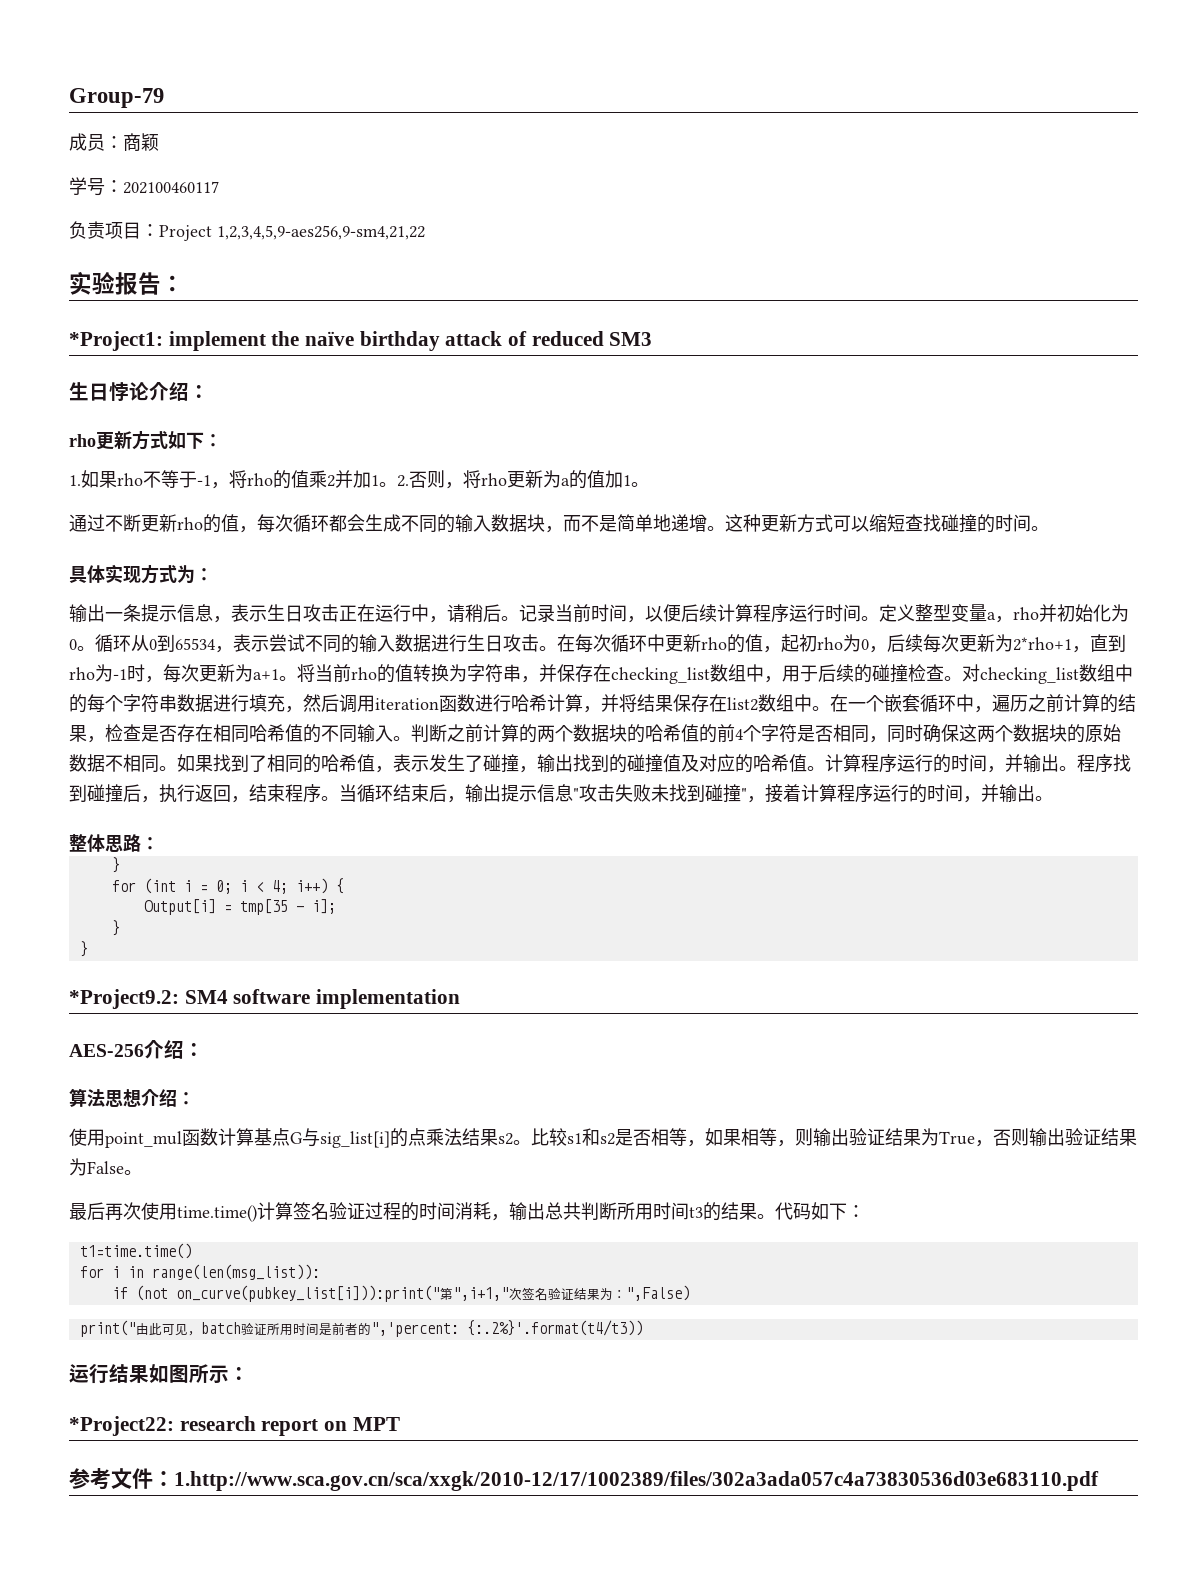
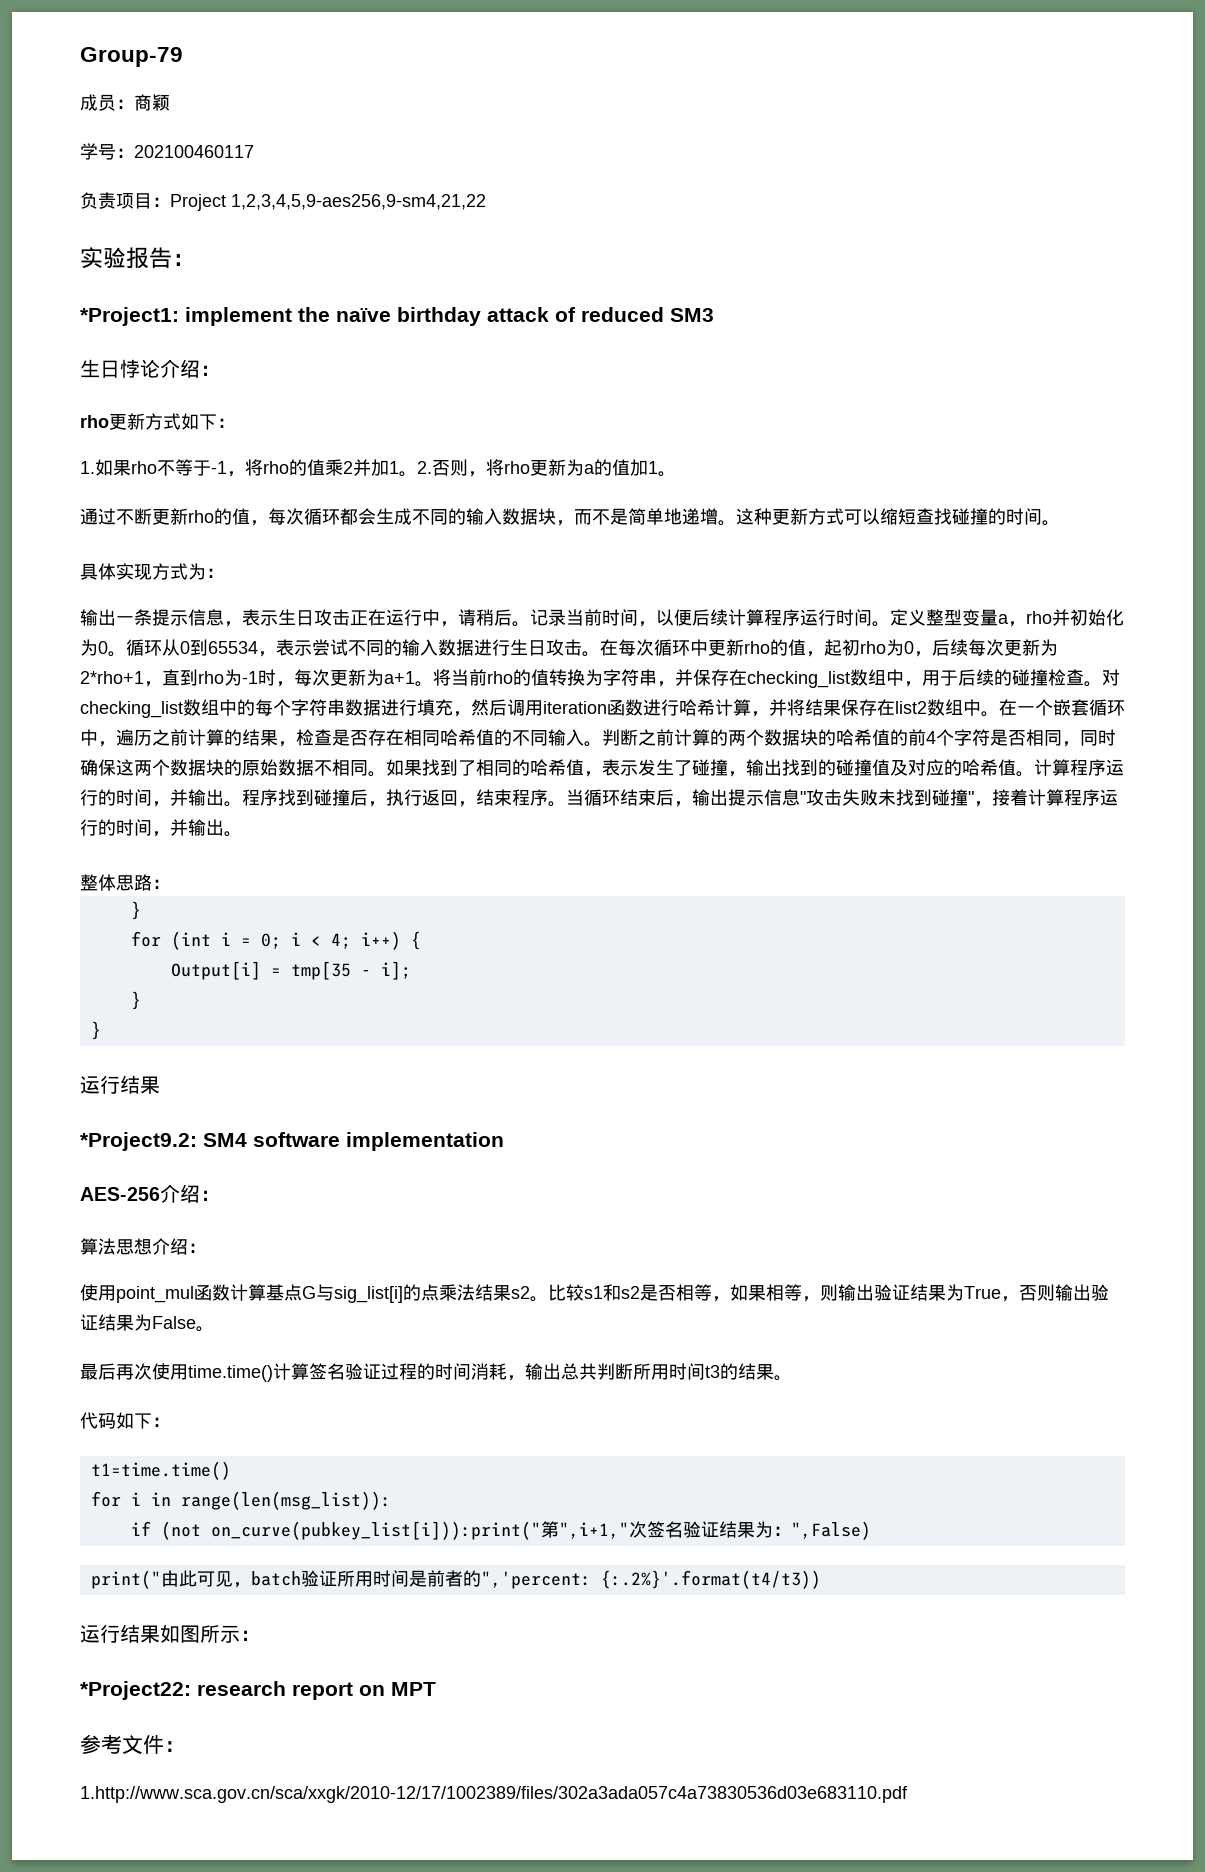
(88, 949) none -> [80,1075,160,1094] // 运行结果
(775, 1216) none -> (792, 1378) //
(174, 1478) none -> (185, 1746) //

